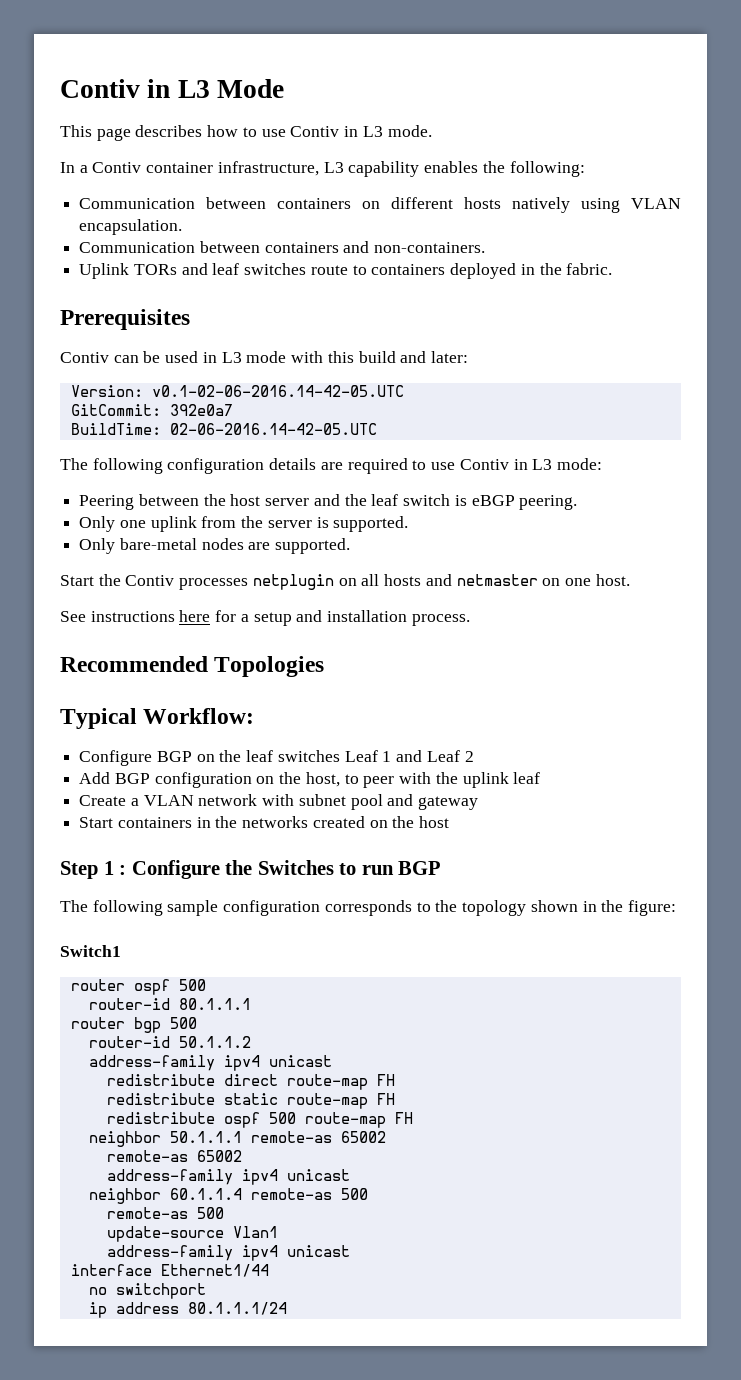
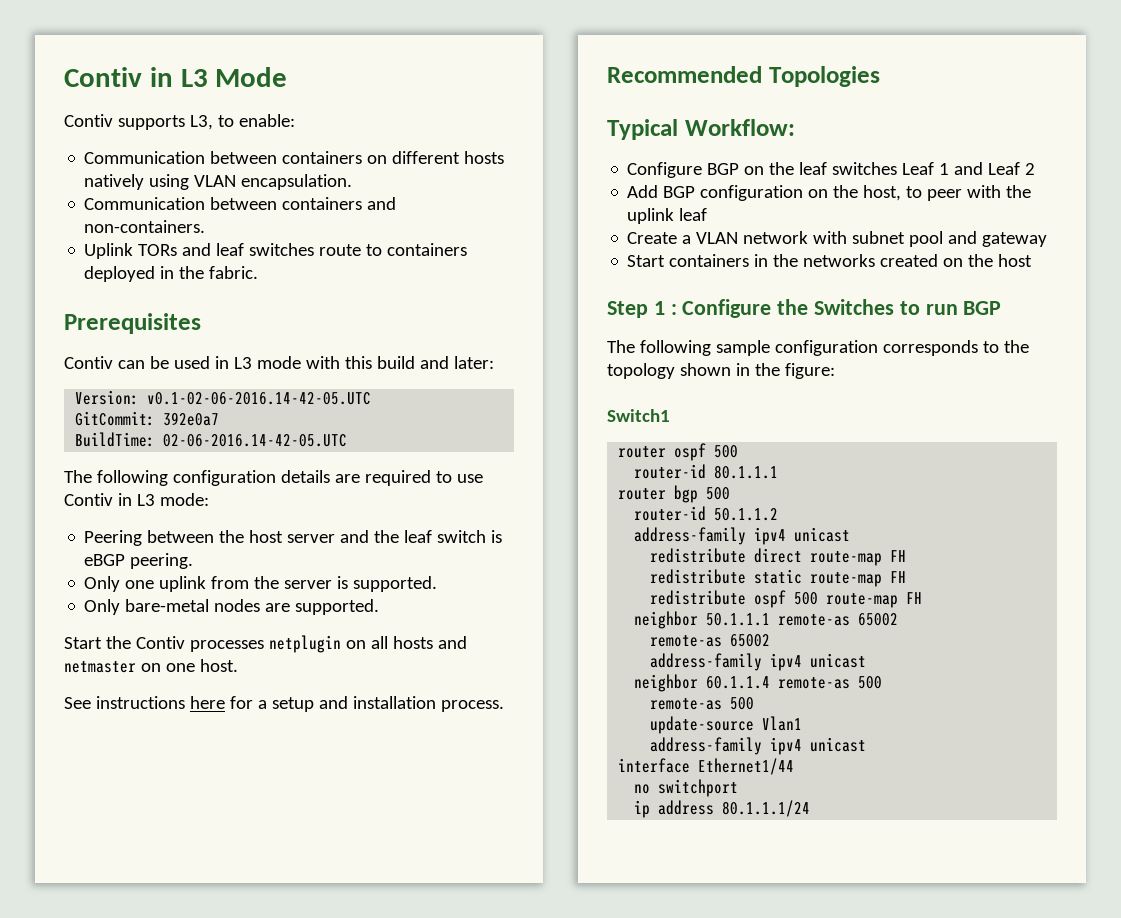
[60,125,432,141] [60,161,585,177] This page describes how to use Contiv in L3 mode. // In a Contiv container infrastructure, L3 capability enables the following: -> [64,114,295,130] Contiv supports L3, to enable:

